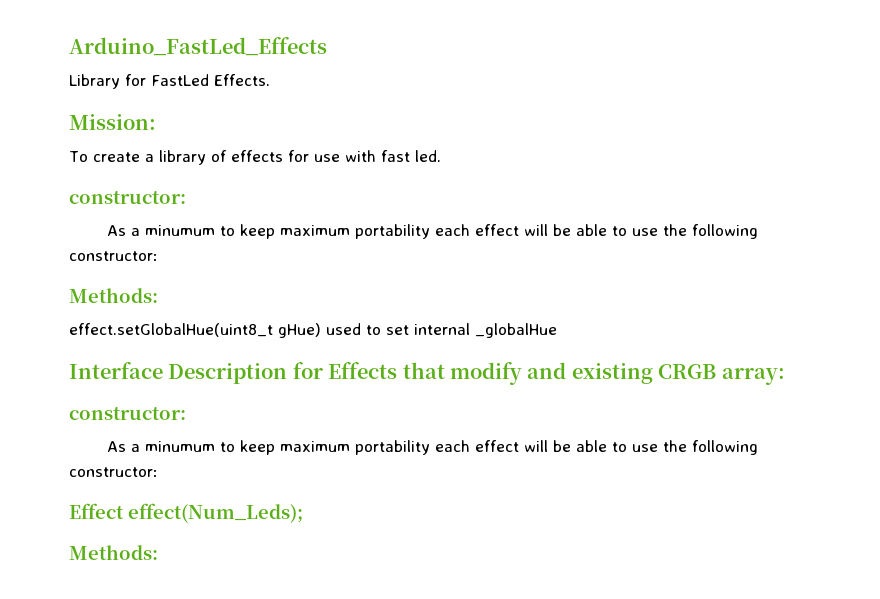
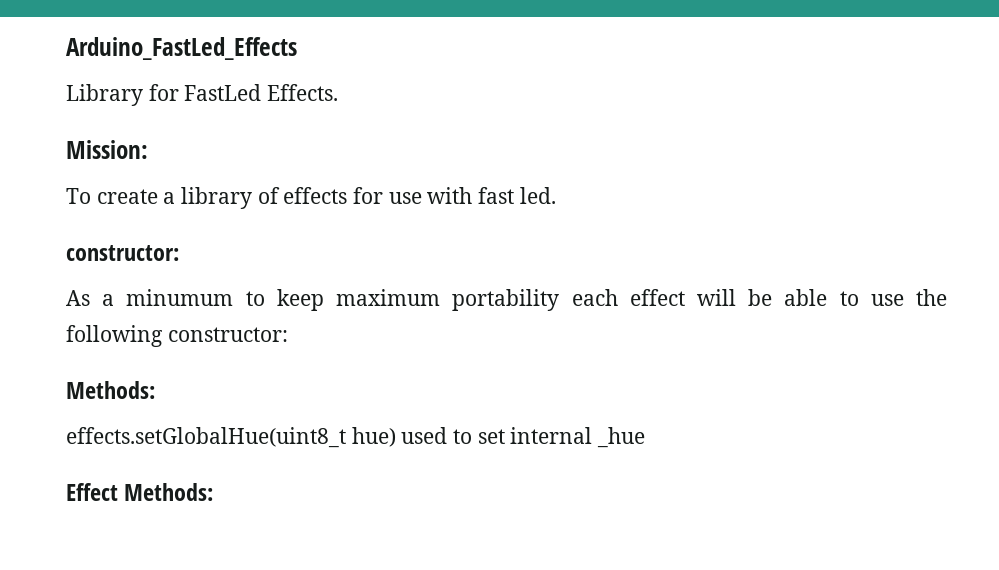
[69,323,321,338] effect.setGlobalHue(uint8_t gHue) -> [66,427,396,448] effects.setGlobalHue(uint8_t hue)
[475,323,557,338] [69,362,785,385] [69,407,186,420] [106,440,758,455] [69,467,158,477] _globalHue // Interface Description for Effects that modify and existing CRGB array: // constructor: // As a minumum to keep maximum portability each effect will be able to use the following constructor: -> [597,427,646,448] _hue
[128,503,303,523] effect(Num_Leds); // -> (118, 492) none

